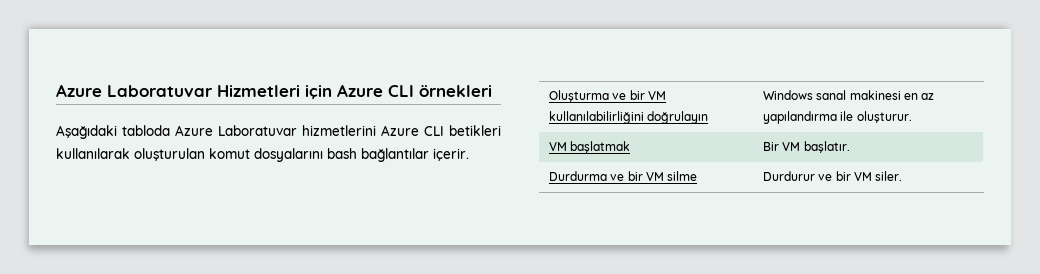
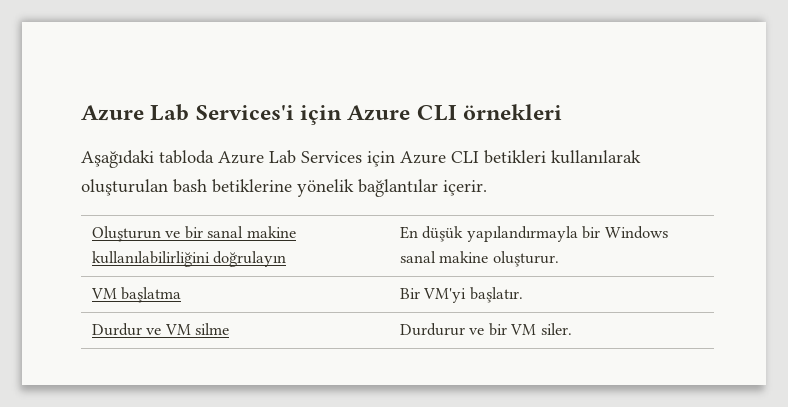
[56,84,300,97] Azure Laboratuvar Hizmetleri -> [81,104,294,121] Azure Lab Services'i
[218,125,376,136] Laboratuvar hizmetlerini -> [269,150,395,167] Lab Services için
[209,148,357,162] komut dosyalarını bash -> [173,179,354,197] bash betiklerine yönelik
[549,90,666,102] Oluşturma ve bir VM -> [91,226,296,242] Oluşturun ve bir sanal makine
[763,90,935,100] [763,111,854,124] Windows sanal makinesi en az yapılandırma ile -> [399,226,668,242] [399,251,489,263] En düşük yapılandırmayla bir Windows sanal makine
[570,141,631,153] başlatmak -> [121,287,182,303] başlatma
[782,142,801,151] VM -> [423,288,467,303] VM'yi
[549,171,643,181] Durdurma ve bir -> [91,323,162,336] Durdur ve

